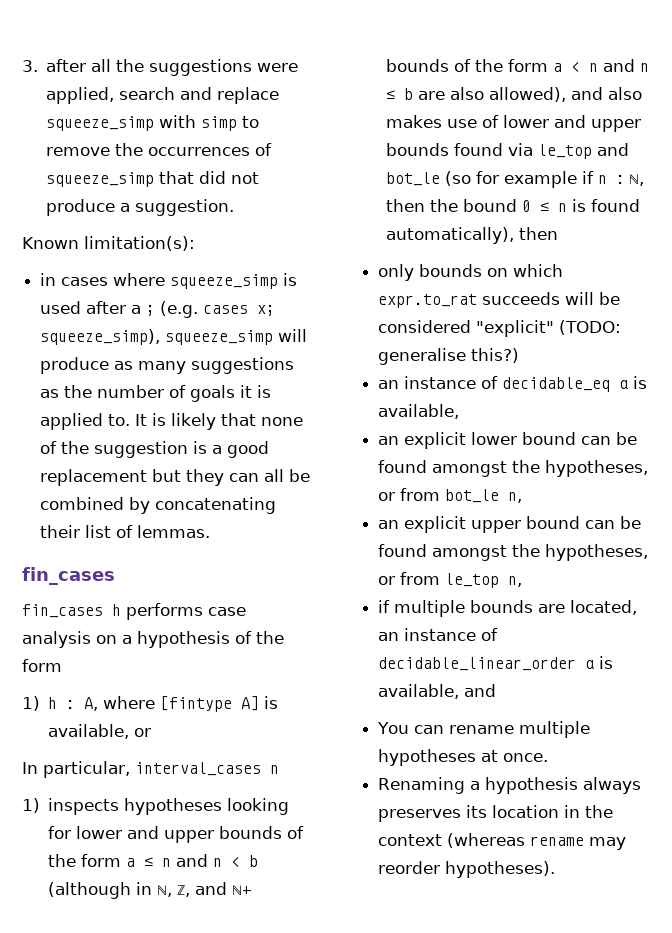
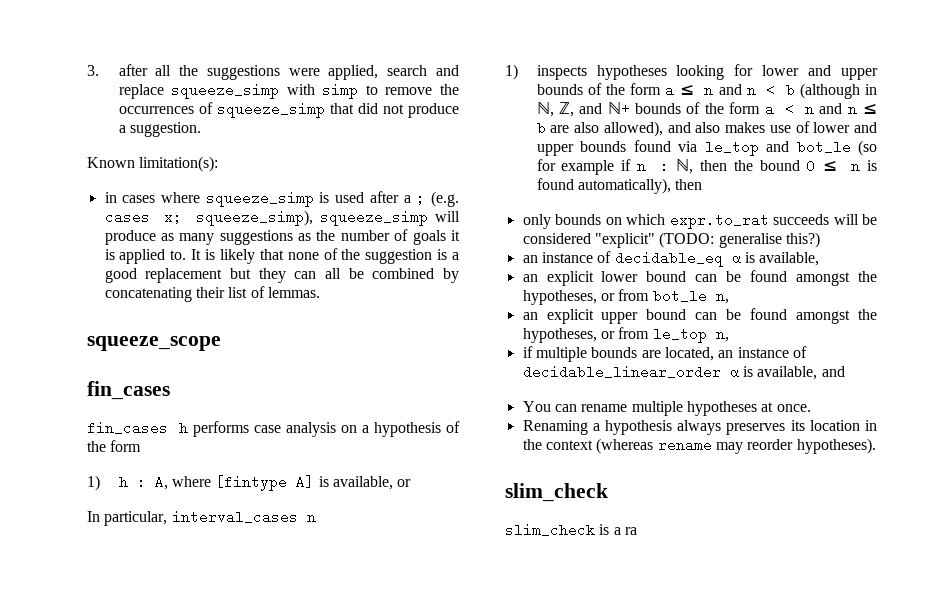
(211, 531) none -> [87,336,221,351] // squeeze_scope
(556, 869) none -> [505,483,608,502] [505,523,637,537] // slim_check // slim_check is a ra

